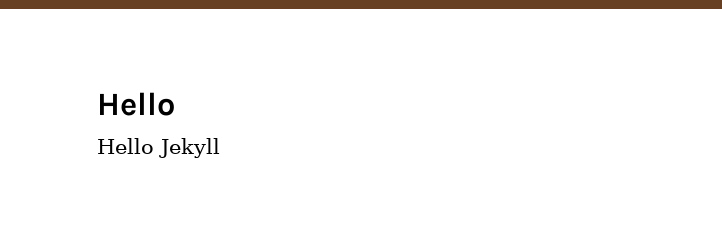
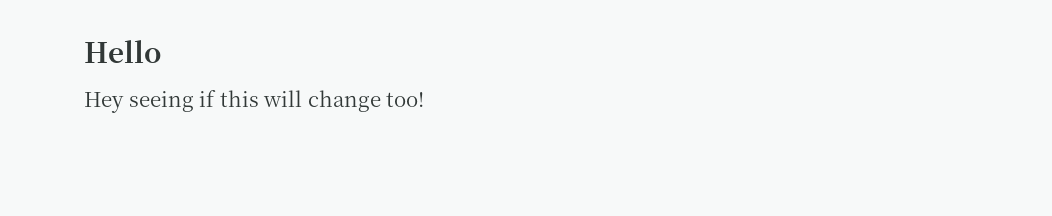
[97,138,220,158] Hello Jekyll -> [84,90,425,113] Hey seeing if this will change too!

